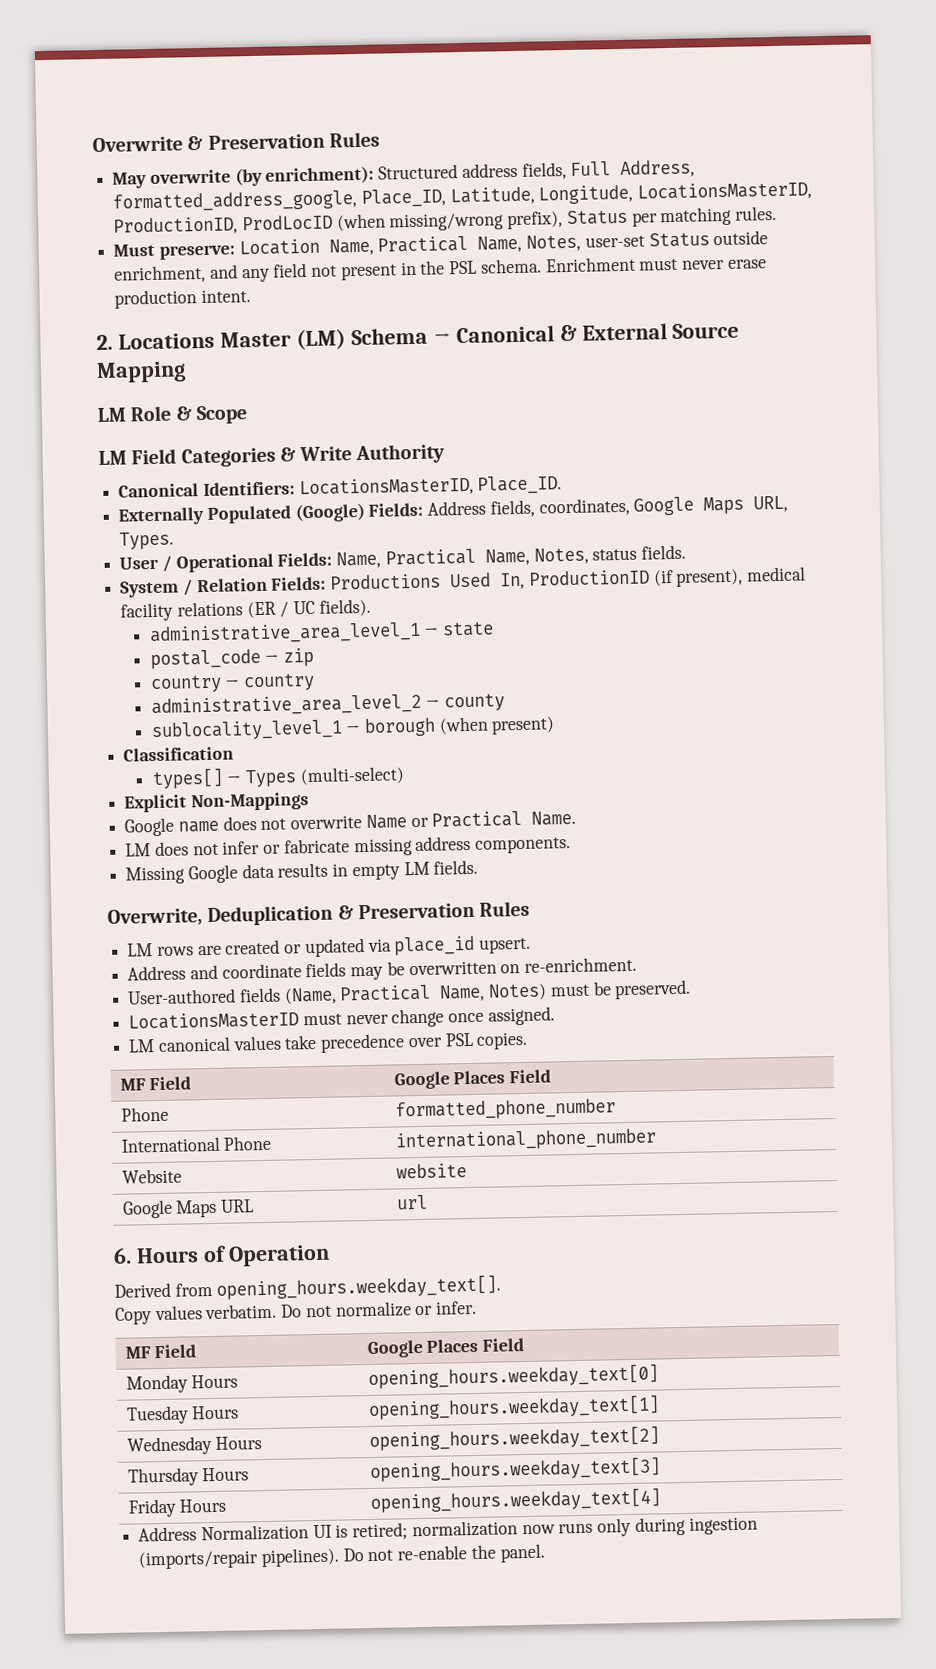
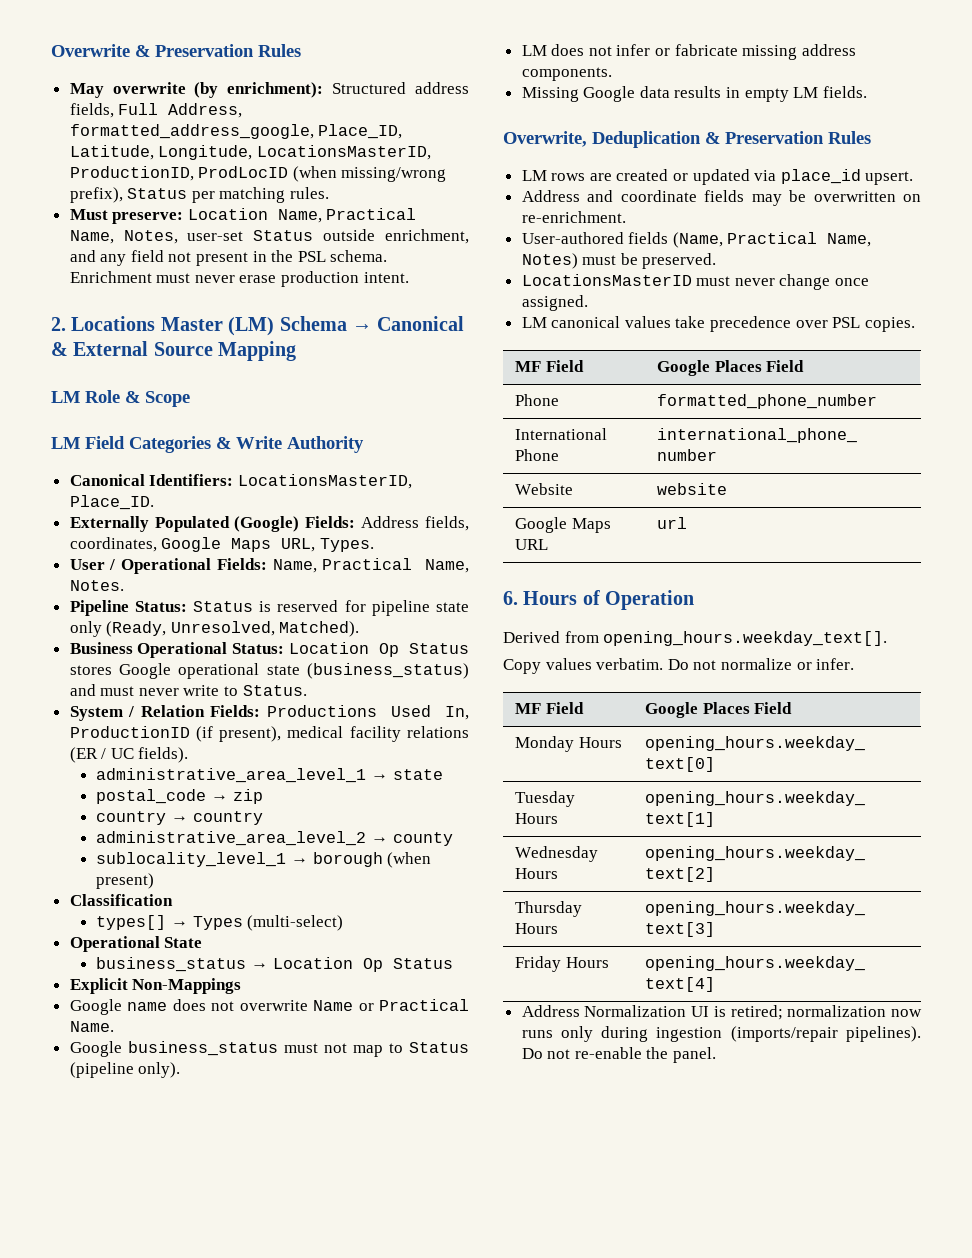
[533,544,687,565] Notes, status fields. -> [69,580,124,591] [69,600,470,616] [69,621,360,637] [69,642,469,658] [69,663,469,679] [69,684,307,696] Notes. // Pipeline Status: Status is reserved for pipeline state only (Ready, Unresolved, Matched). // Business Operational Status: Location Op Status stores Google operational state (business_status) and must never write to Status.
(405, 776) none -> [69,936,203,952] [96,957,453,972] // Operational State // business_status → Location Op Status
(577, 818) none -> [69,1041,470,1057] [69,1062,181,1078] // Google business_status must not map to Status (pipeline only).

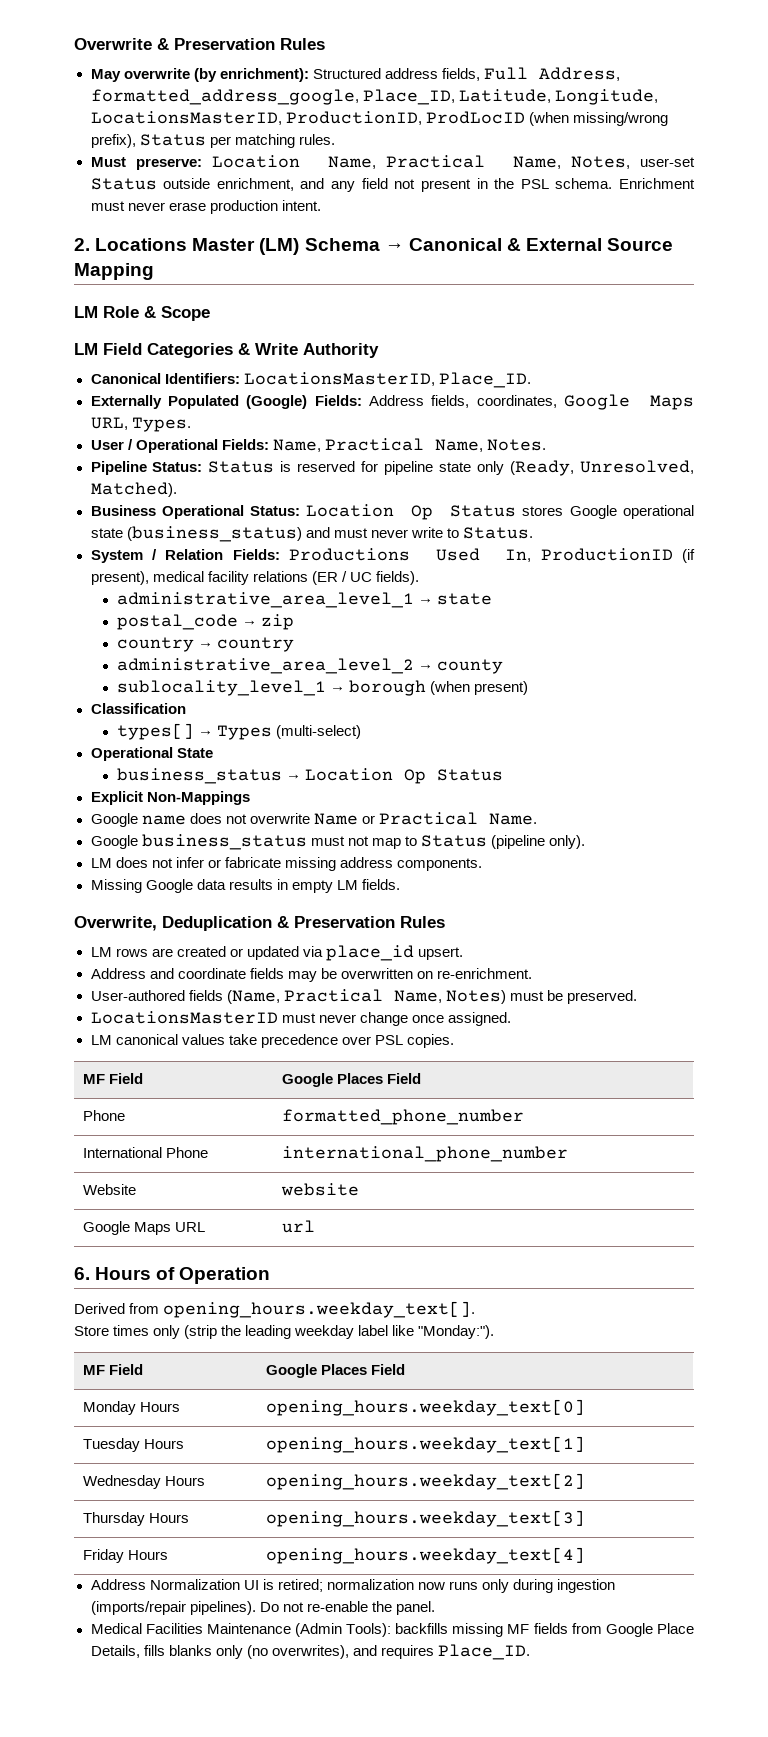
[503,658,855,674] Copy values verbatim. Do not normalize or infer. -> [74,1325,495,1339] Store times only (strip the leading weekday label like "Monday:").
(717, 1055) none -> [90,1623,694,1637] [90,1644,530,1660] // Medical Facilities Maintenance (Admin Tools): backfills missing MF fields from Google Place Details, fills blanks only (no overwrites), and requires Place_ID.

